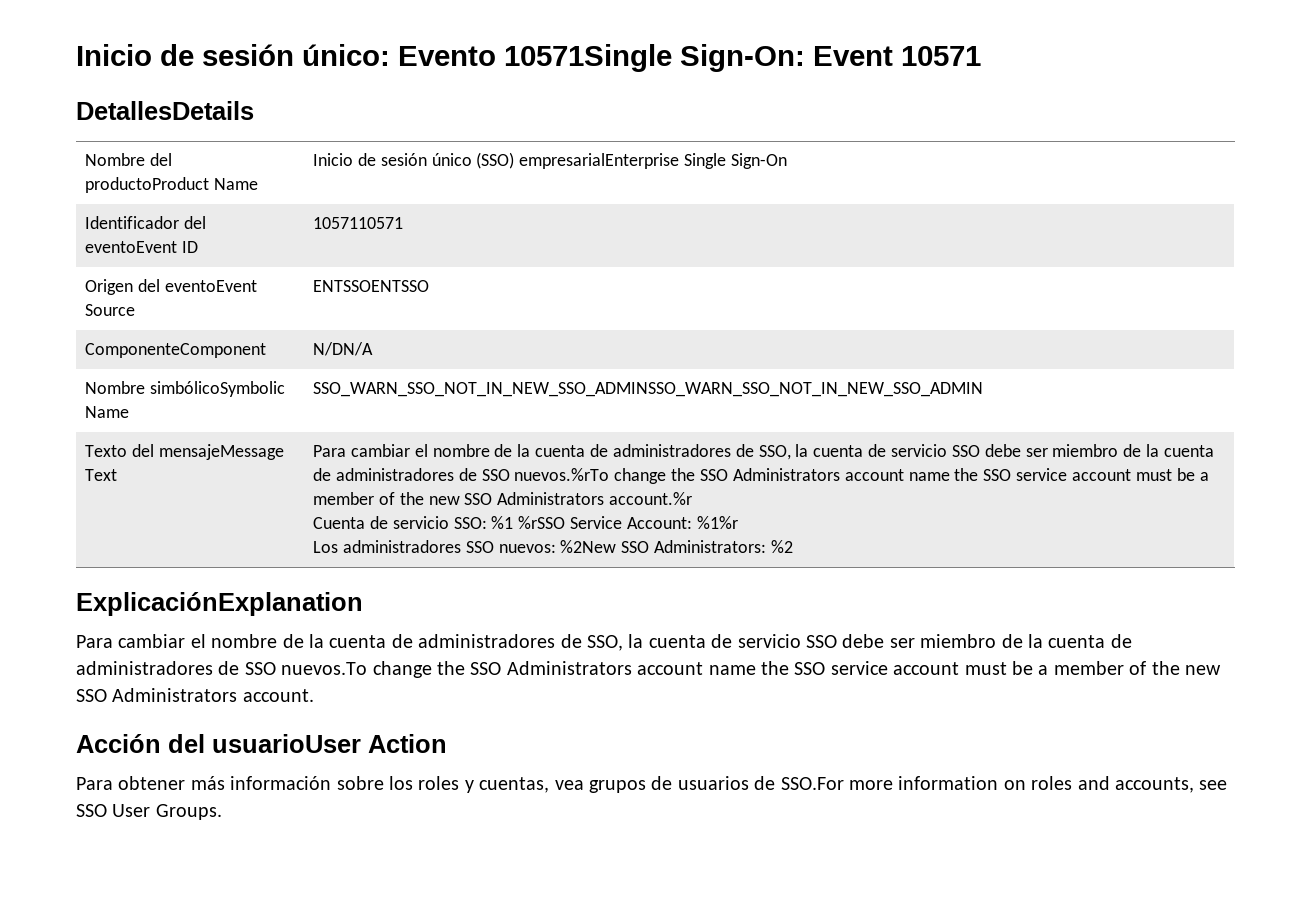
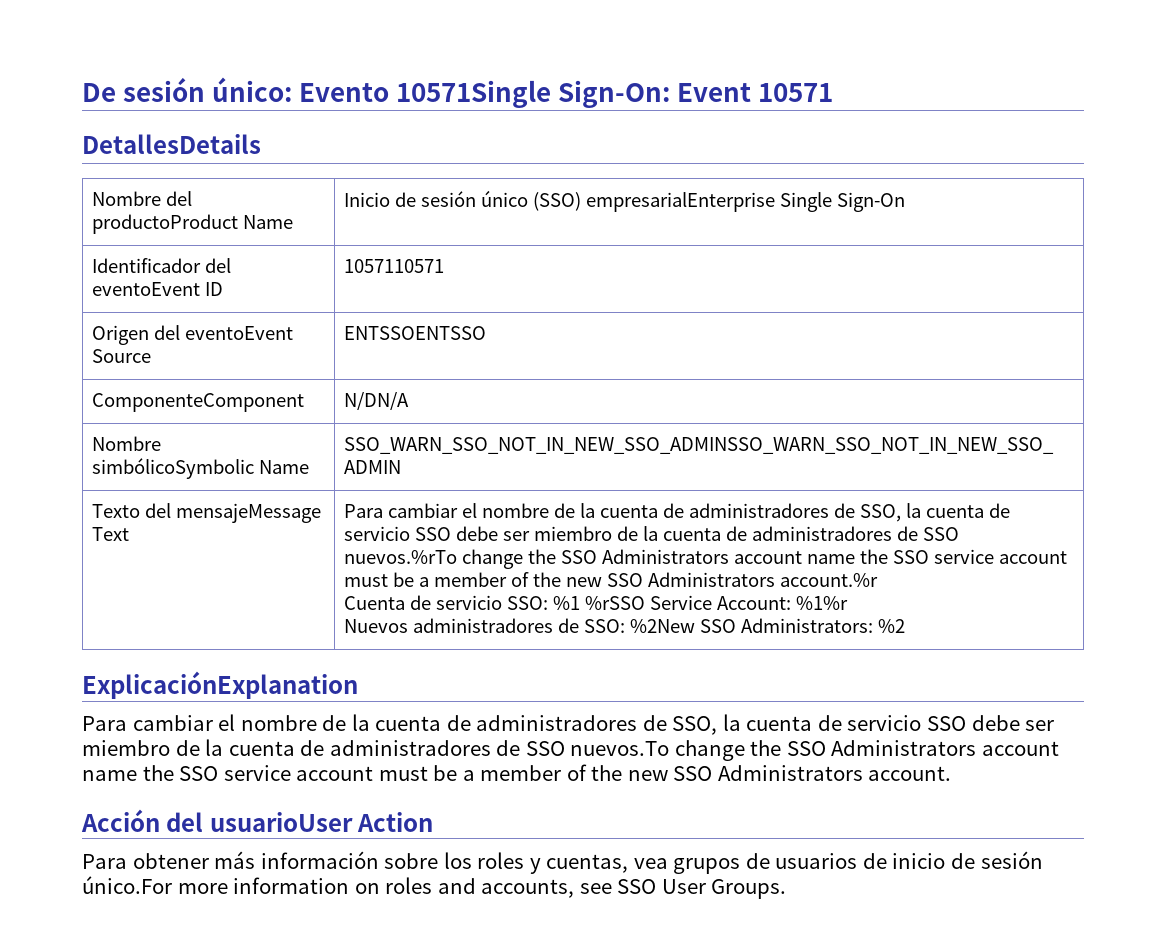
[76,44,194,66] Inicio de -> [82,83,116,102] De
[312,540,556,553] Los administradores SSO nuevos: -> [344,618,626,633] Nuevos administradores de SSO:
[780,777,844,790] SSO.For -> [892,851,1043,869] [82,876,172,894] inicio de sesión único.For

